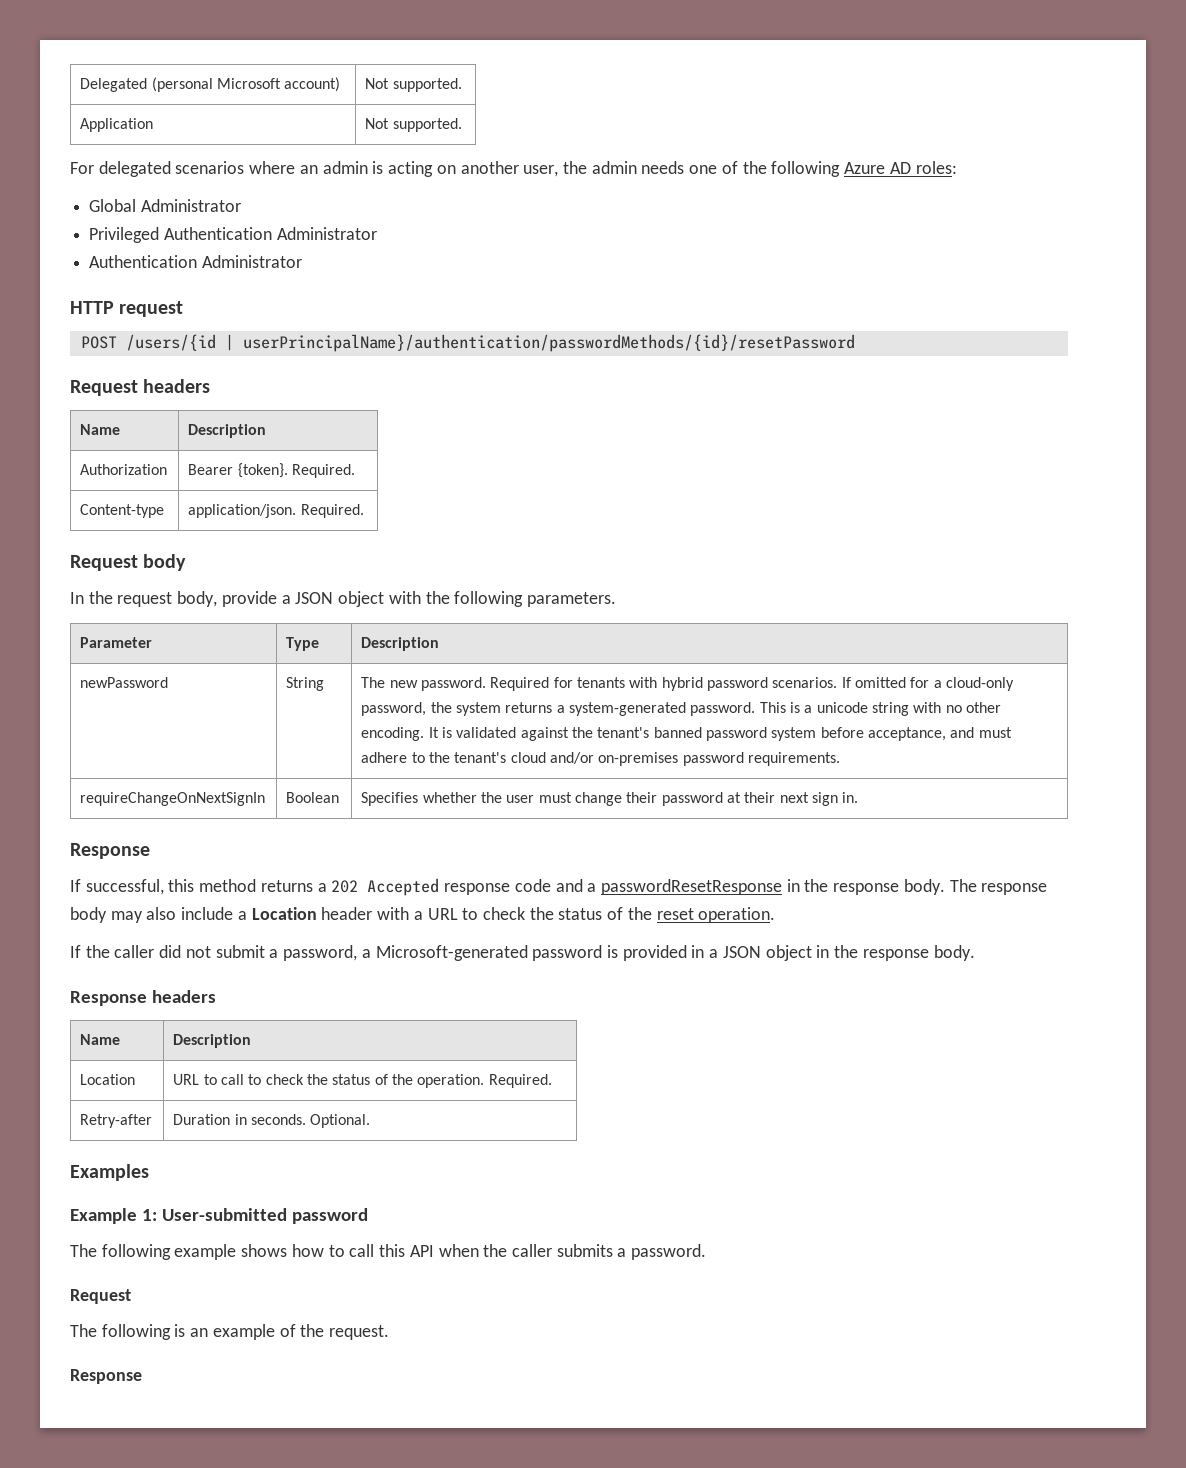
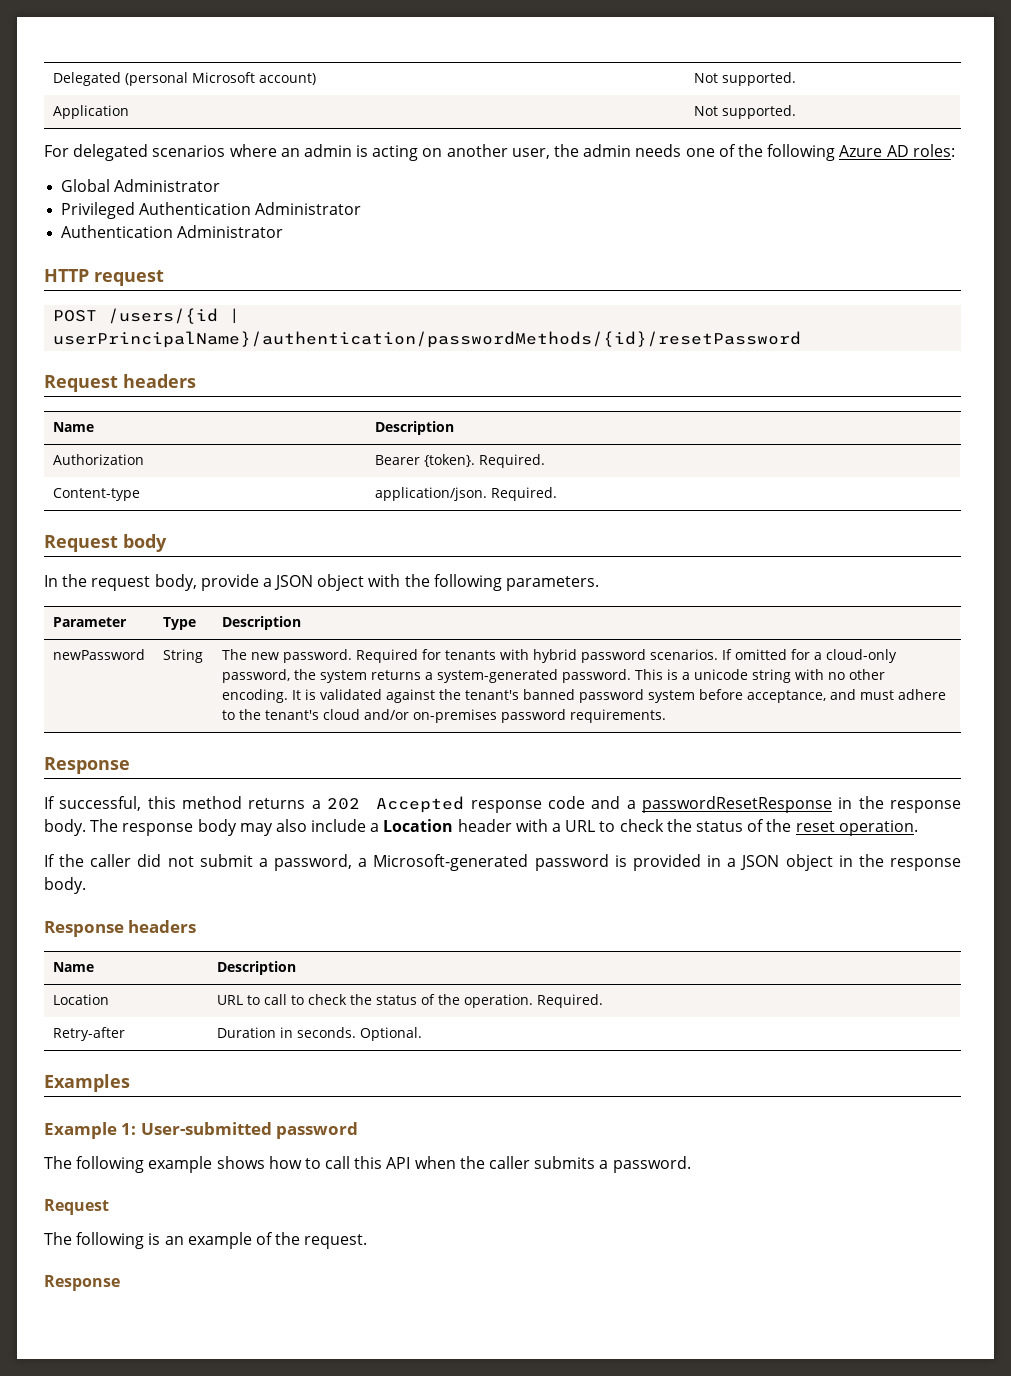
[80,792,266,806] [286,792,340,803] [361,792,859,806] // requireChangeOnNextSignIn | Boolean | Specifies whether the user must change their password at their next sign in. -> (666, 716) none

